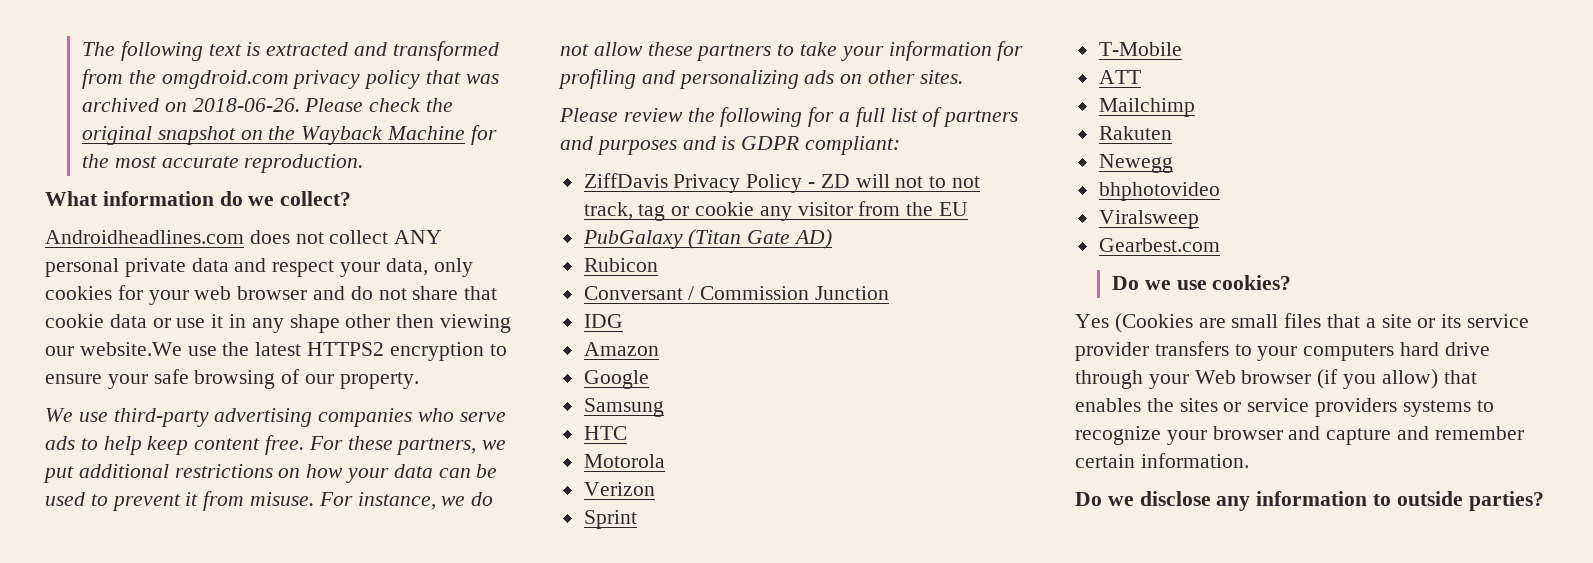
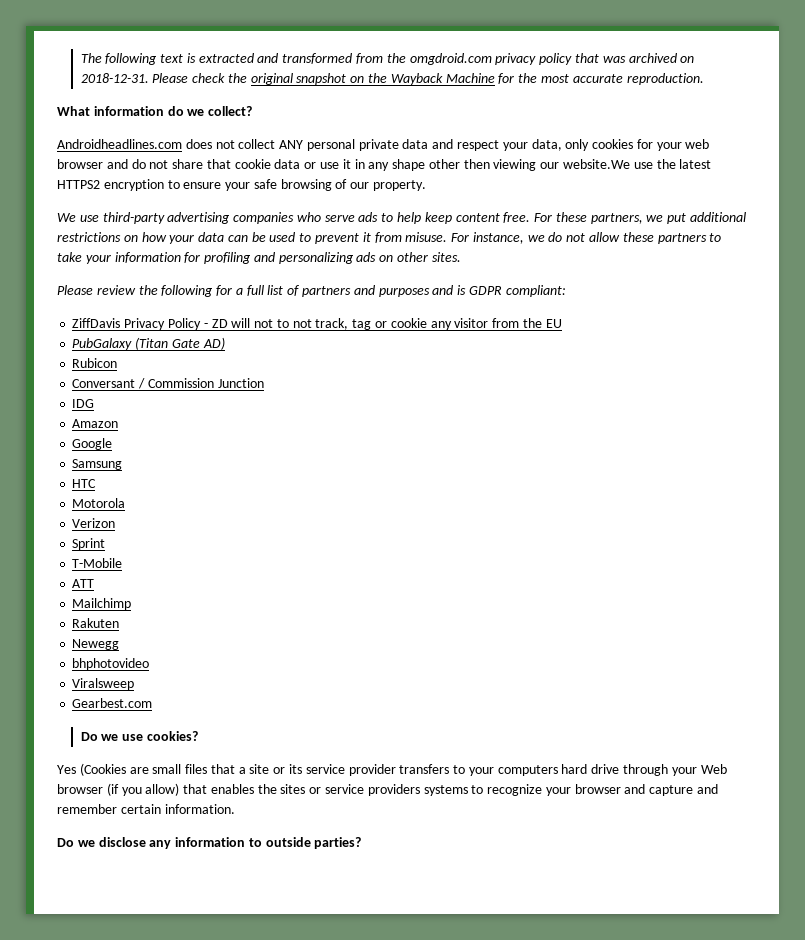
[192,98,300,112] 2018-06-26. -> [80,73,149,83] 2018-12-31.

